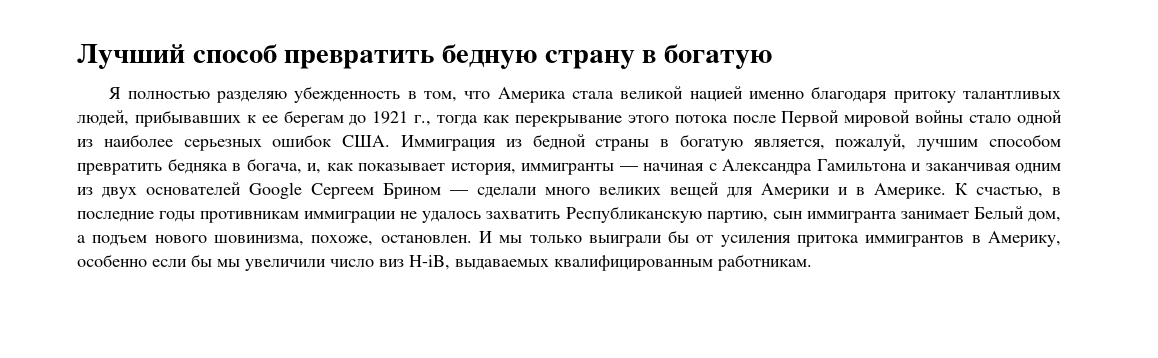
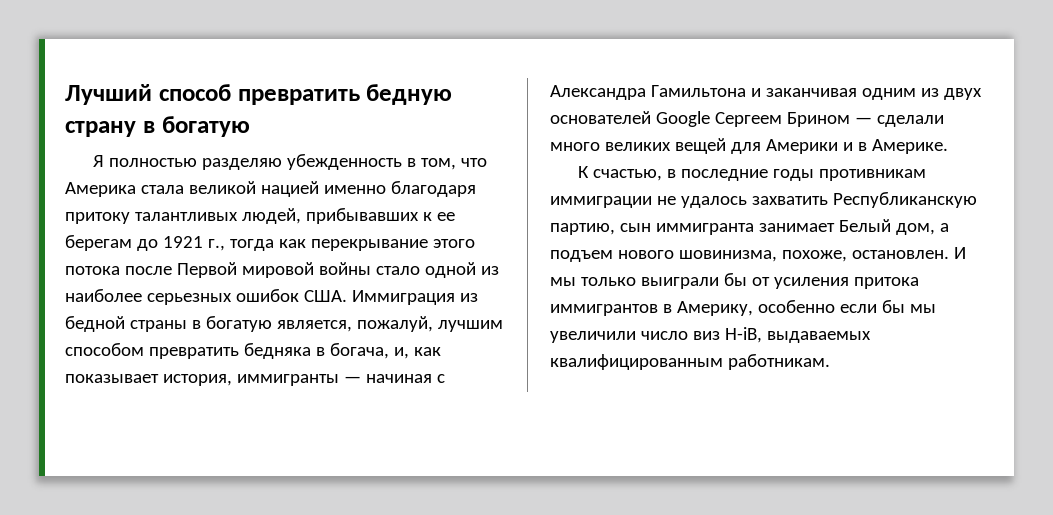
(946, 191) none -> (948, 146) //

